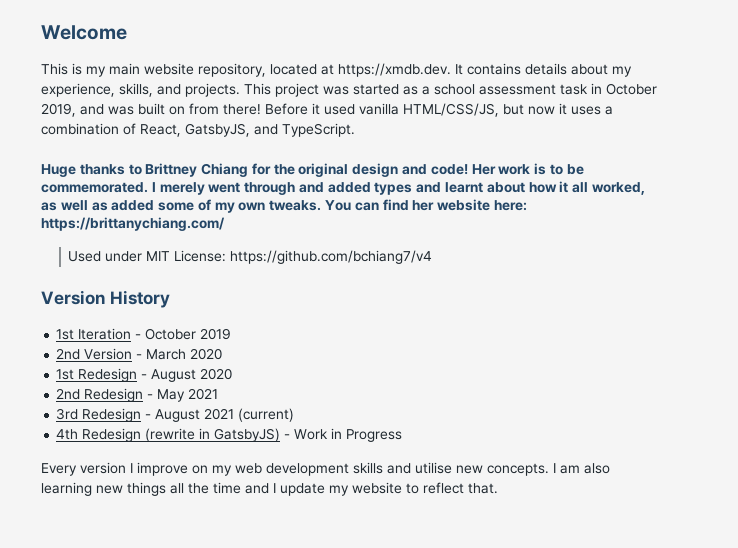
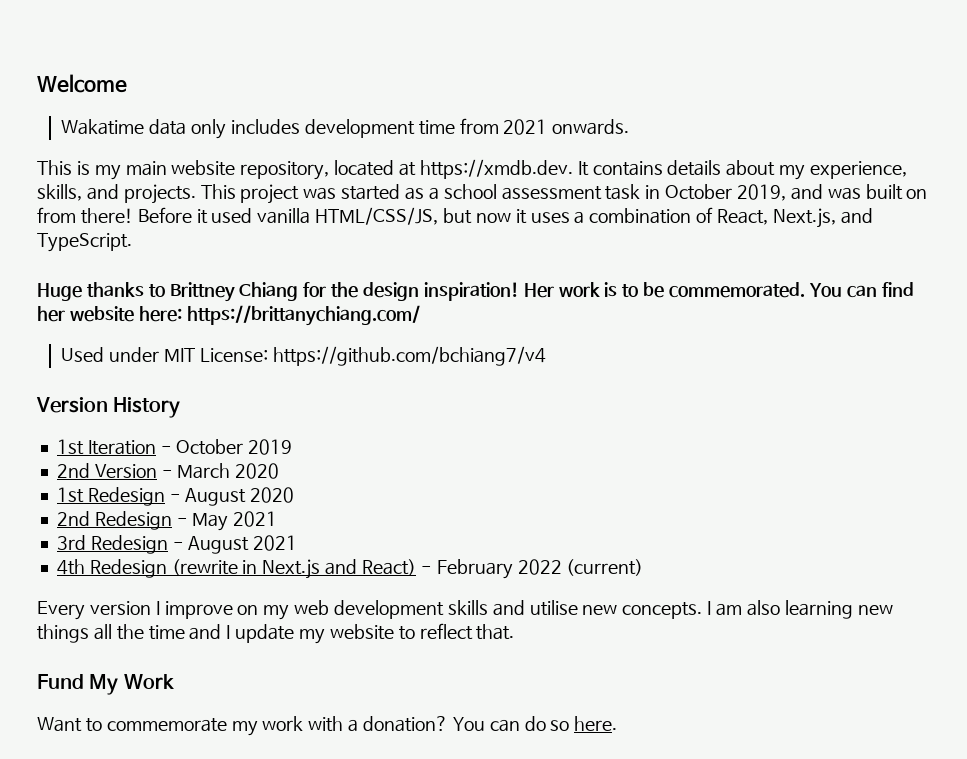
(127, 32) none -> [61,118,630,139] // Wakatime data only includes development time from 2021 onwards.
[185,123,250,137] GatsbyJS, -> [772,208,836,228] Next.js,
[298,163,468,177] original design and code! -> [362,282,519,301] design inspiration!
[151,181,645,195] [41,199,322,213] I merely went through and added types and learnt about how it all worked, as well as added some of my own tweaks. -> (806, 290) none
[238,408,295,422] (current) -> (298, 543) none
[214,428,403,442] GatsbyJS) - Work in Progress -> [262,559,644,579] Next.js and React) - February 2022 (current)
(498, 488) none -> [37,674,174,695] [37,716,618,736] // Fund My Work // Want to commemorate my work with a donation? You can do so here.

